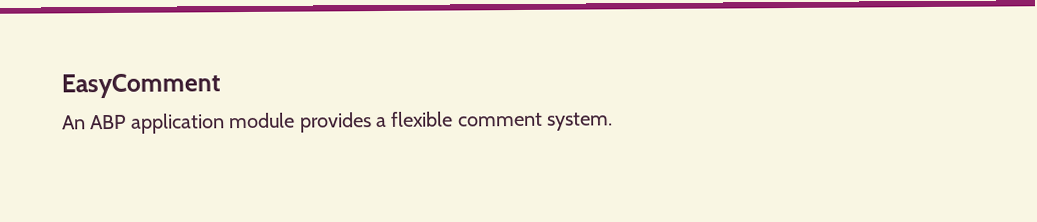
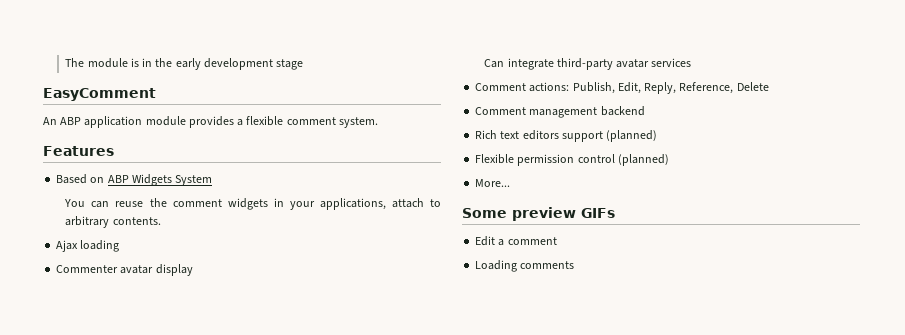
(61, 86) none -> [65,58,304,70] The module is in the early development stage //
(614, 121) none -> [43,146,114,156] [56,174,213,186] [64,198,441,210] [65,216,161,228] [56,240,120,252] [56,264,193,276] [484,58,692,70] [475,82,769,94] [475,106,645,118] [475,130,658,142] [475,154,669,166] [475,179,511,187] [462,207,615,221] [475,236,557,246] [475,260,575,272] // Features // Based on ABP Widgets System // You can reuse the comment widgets in your applications, attach to arbitrary contents. // Ajax loading // Commenter avatar display // Can integrate third-party avatar services // Comment actions: Publish, Edit, Reply, Reference, Delete // Comment management backend // Rich text editors support (planned) // Flexible permission control (planned) // More... // Some preview GIFs // Edit a comment // Loading comments

